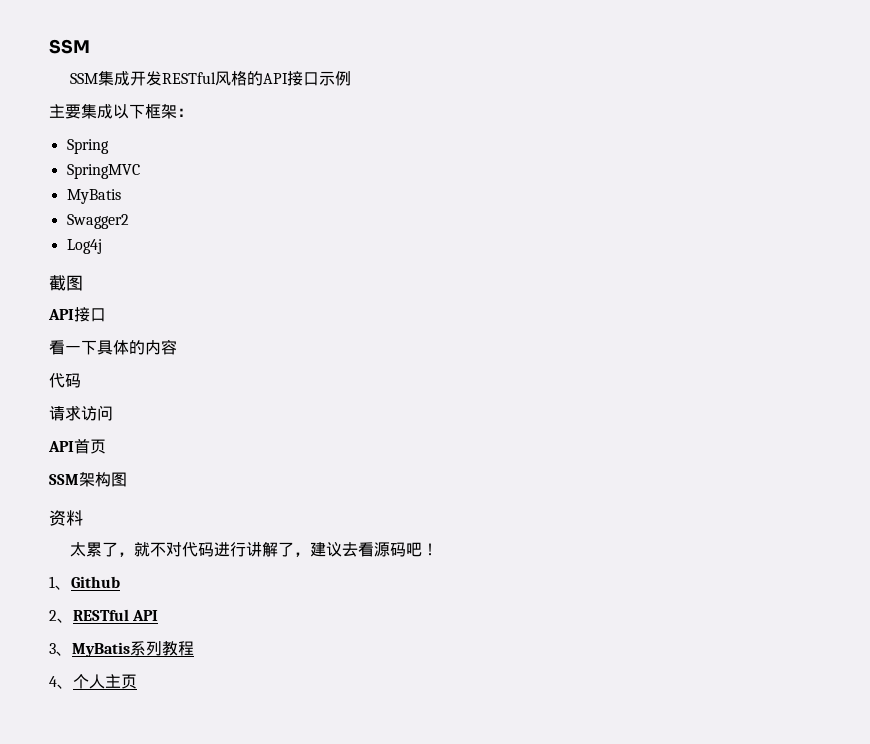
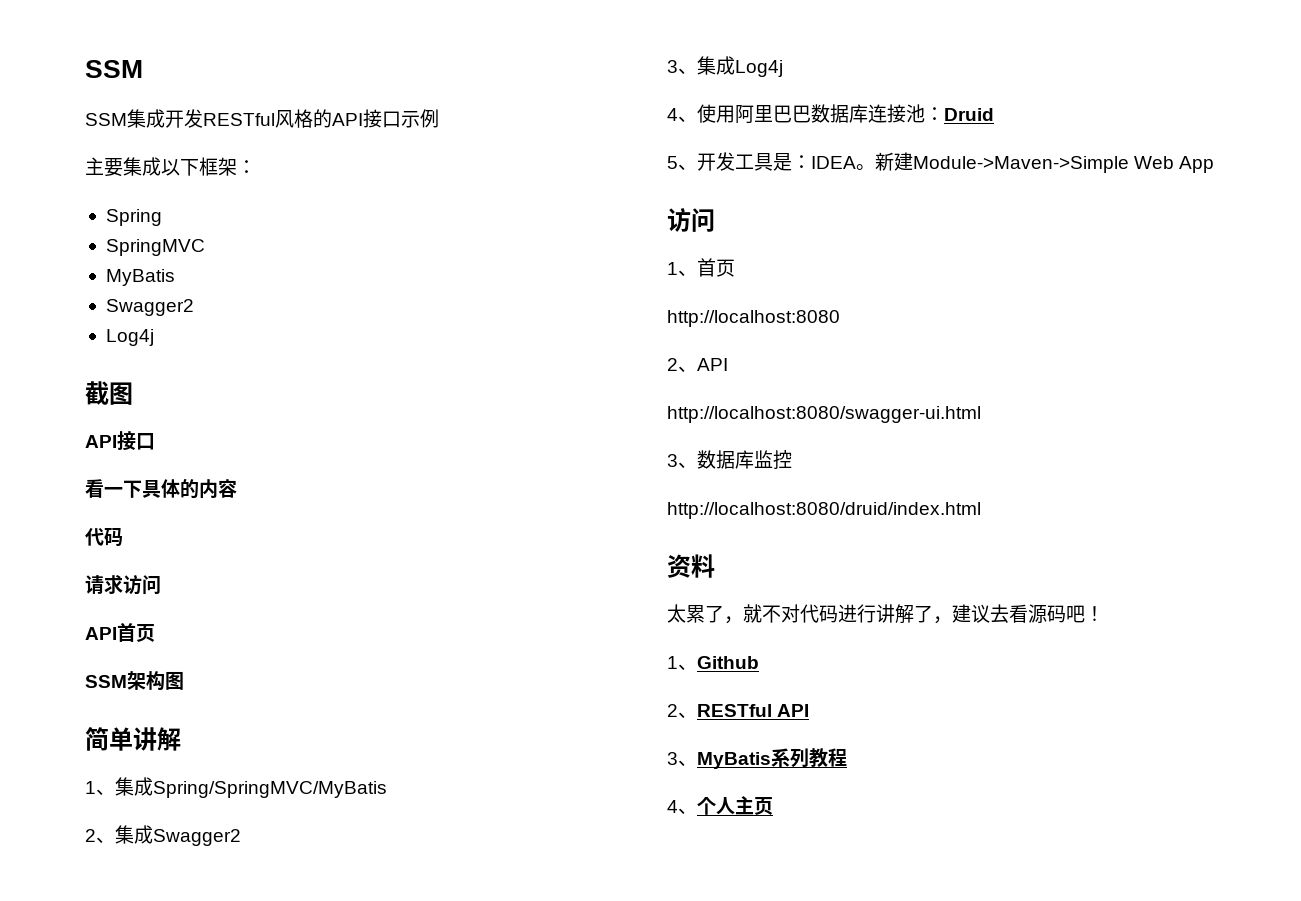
(127, 479) none -> [85,727,181,751] [85,777,387,798] [85,825,241,846] [667,56,783,77] [667,104,994,124] [667,152,1215,173] [667,208,715,232] [667,258,735,277] [667,310,840,327] [667,358,728,372] [667,406,981,423] [667,450,792,470] [667,502,981,519] // 简单讲解 // 1、集成Spring/SpringMVC/MyBatis // 2、集成Swagger2 // 3、集成Log4j // 4、使用阿里巴巴数据库连接池：Druid // 5、开发工具是：IDEA。新建Module->Maven->Simple Web App // 访问 // 1、首页 // http://localhost:8080 // 2、API // http://localhost:8080/swagger-ui.html // 3、数据库监控 // http://localhost:8080/druid/index.html

